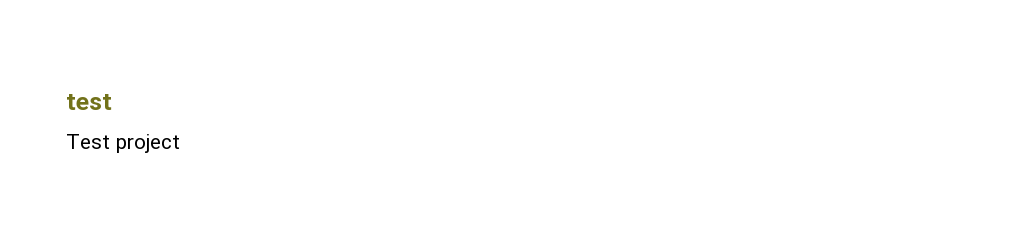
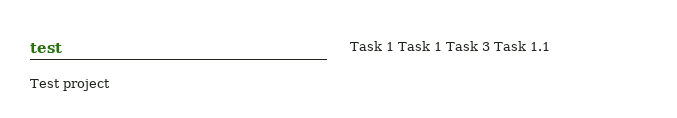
(180, 143) none -> [350,41,550,51] // Task 1 Task 1 Task 3 Task 1.1

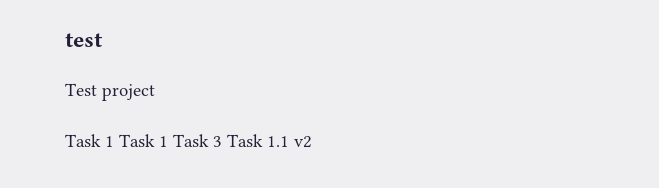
(550, 46) none -> [294,136,312,148] v2

